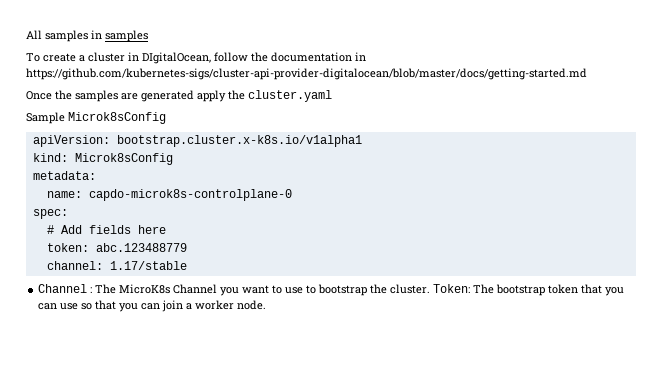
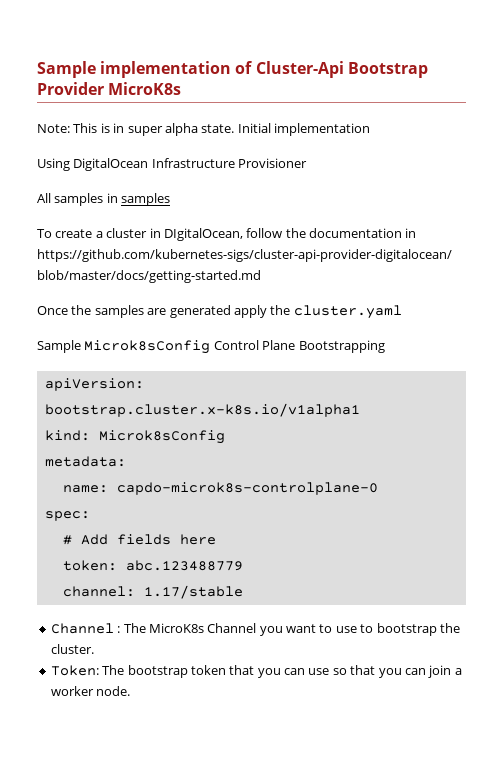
(26, 34) none -> [37,61,428,78] [37,82,182,95] [37,123,370,136] [37,158,308,171] Sample implementation of Cluster-Api Bootstrap Provider MicroK8s // Note: This is in super alpha state. Initial implementation // Using DigitalOcean Infrastructure Provisioner //
(166, 118) none -> [213,340,385,353] Control Plane Bootstrapping
(431, 289) none -> (94, 649) //

